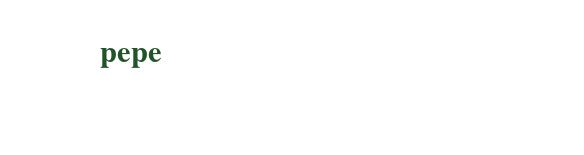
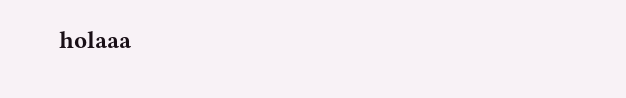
[100,48,162,68] pepe -> [59,31,132,48] holaaa

